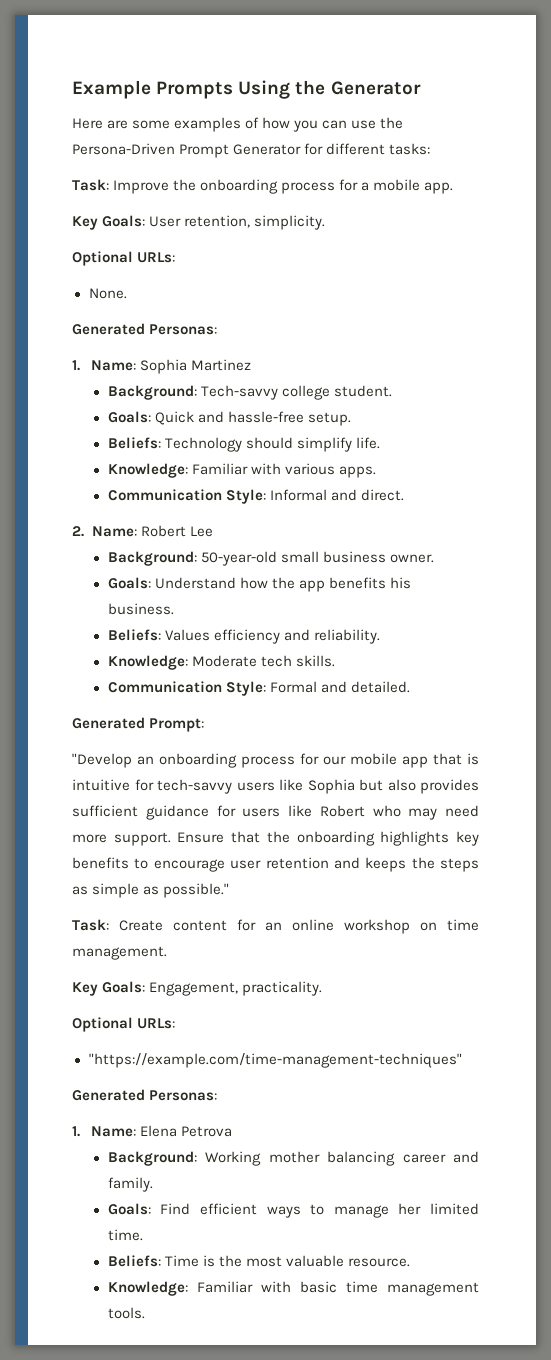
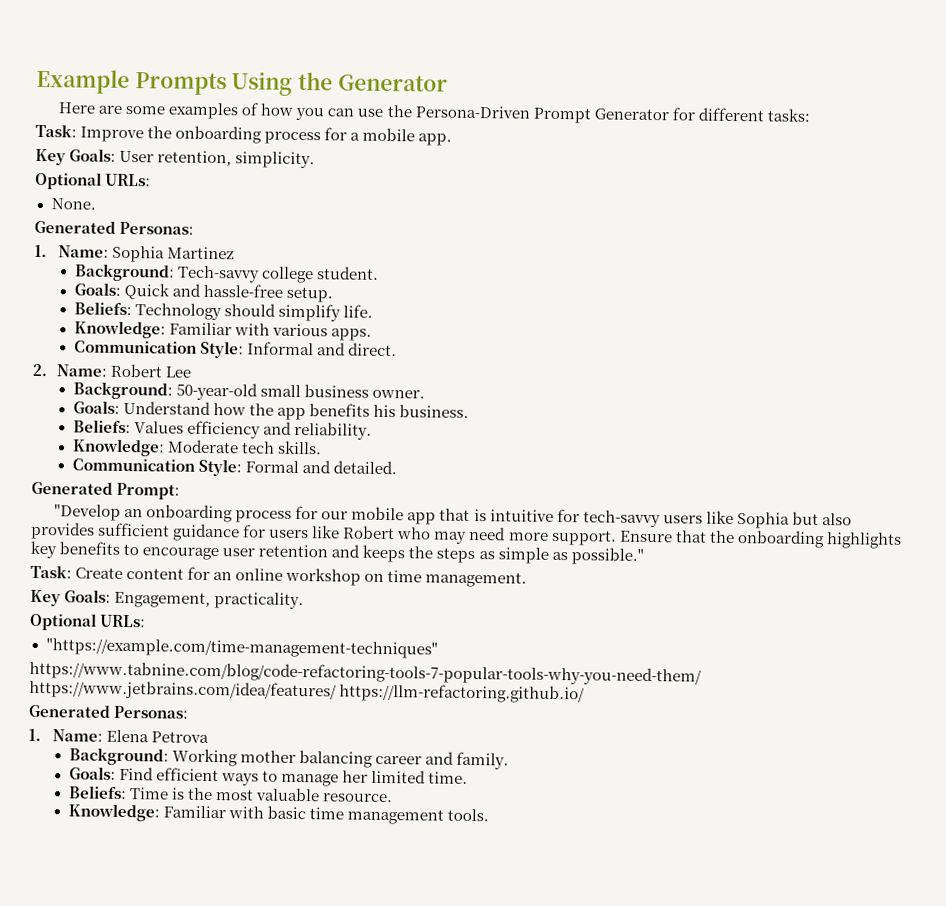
(462, 1060) none -> [29,660,702,686] [29,679,586,704] // https://www.tabnine.com/blog/code-refactoring-tools-7-popular-tools-why-you-need-them/ https://www.jetbrains.com/idea/features/ https://llm-refactoring.github.io/

